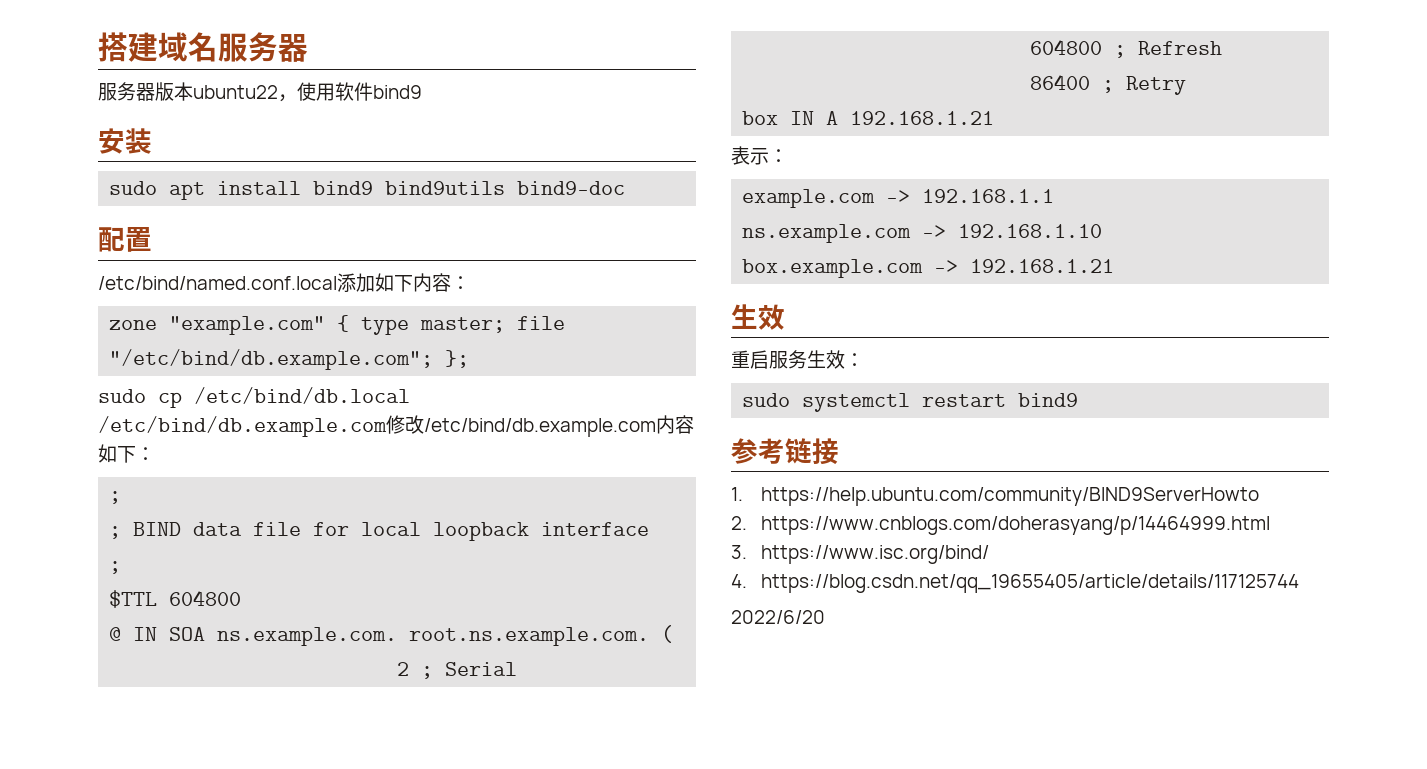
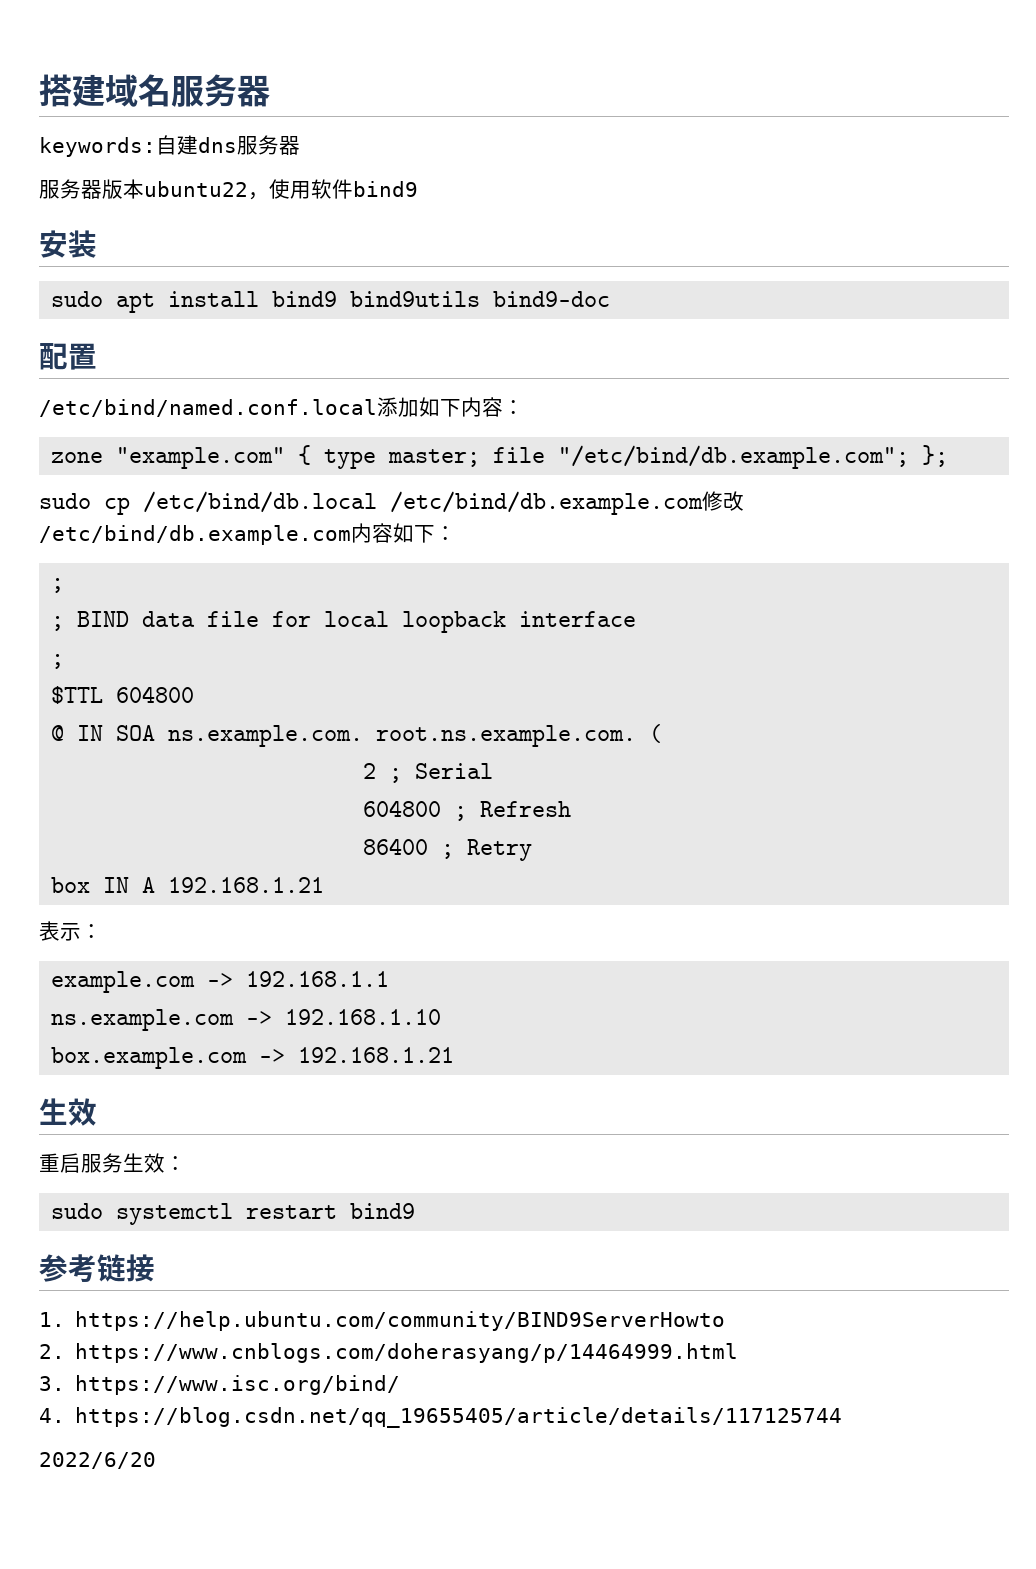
(308, 48) none -> [39,135,300,157] // keywords:自建dns服务器

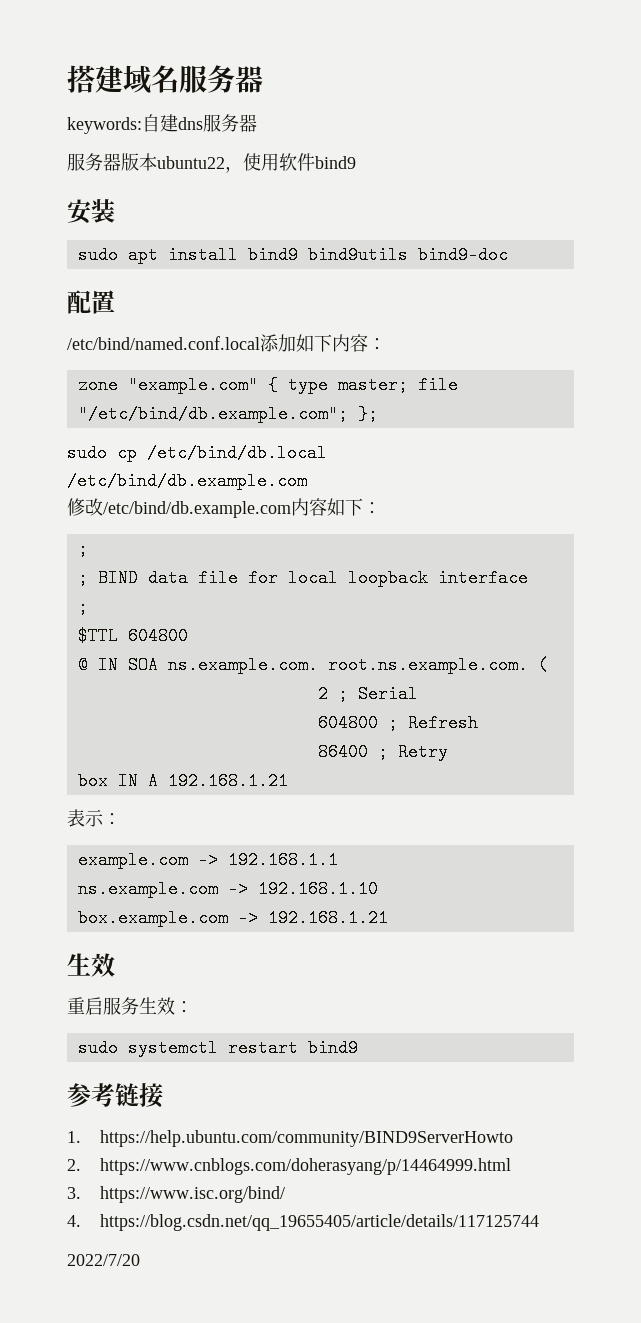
(703, 503) none -> (307, 481) //
[39,1452,156,1469] 2022/6/20 -> [67,1254,140,1266] 2022/7/20

